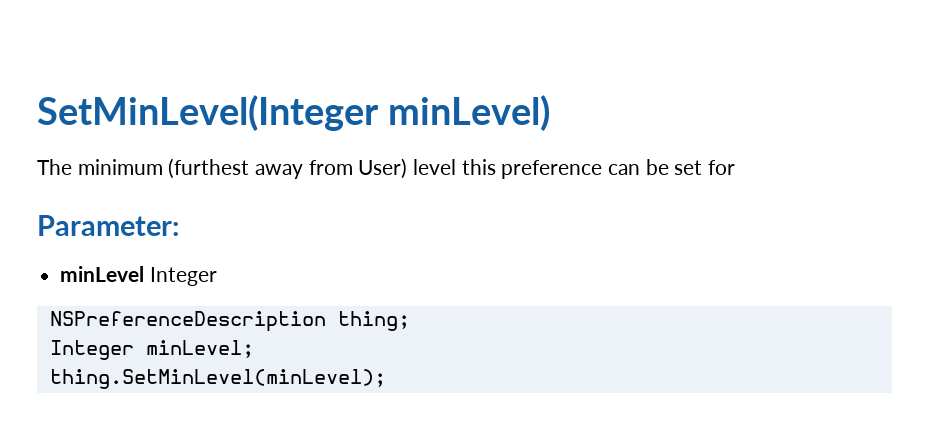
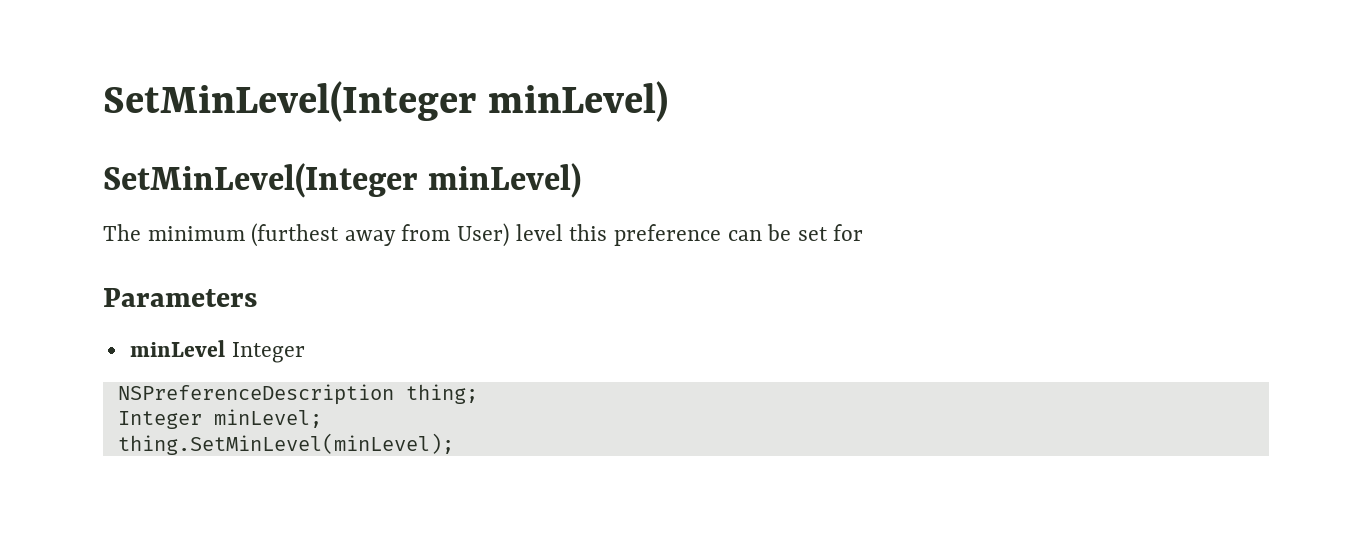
[37,95,551,131] SetMinLevel(Integer minLevel) -> [103,81,669,122] [103,163,582,198] SetMinLevel(Integer minLevel) // SetMinLevel(Integer minLevel)
[37,215,179,236] Parameter: -> [103,288,257,307] Parameters

